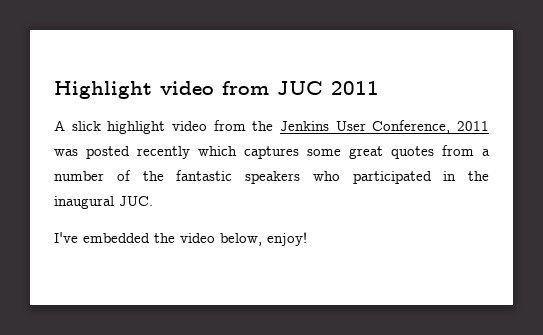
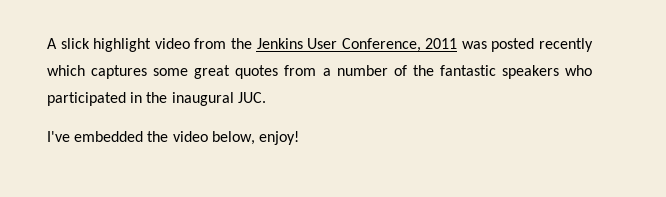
[54,81,379,99] Highlight video from JUC 2011 // -> (47, 43) none

